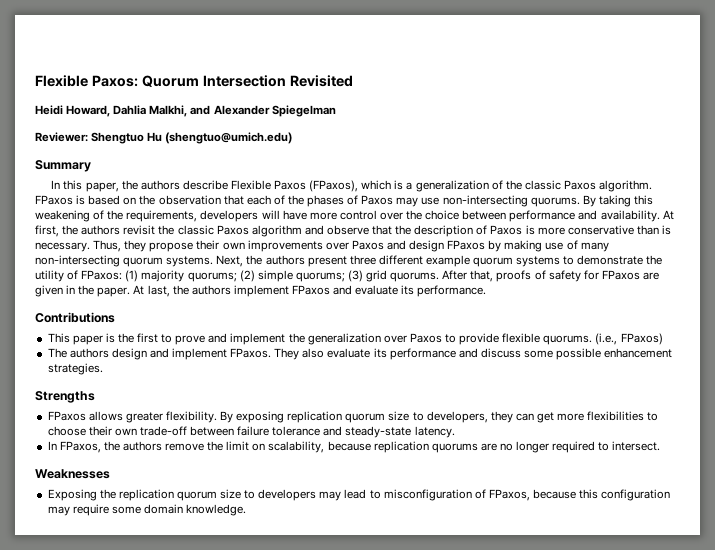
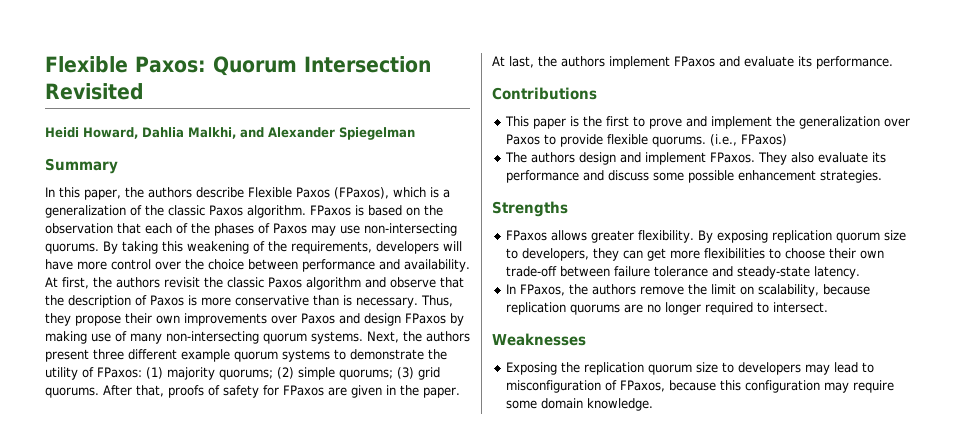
[35,132,293,144] // Reviewer: Shengtuo Hu (shengtuo@umich.edu) -> (415, 133) none

